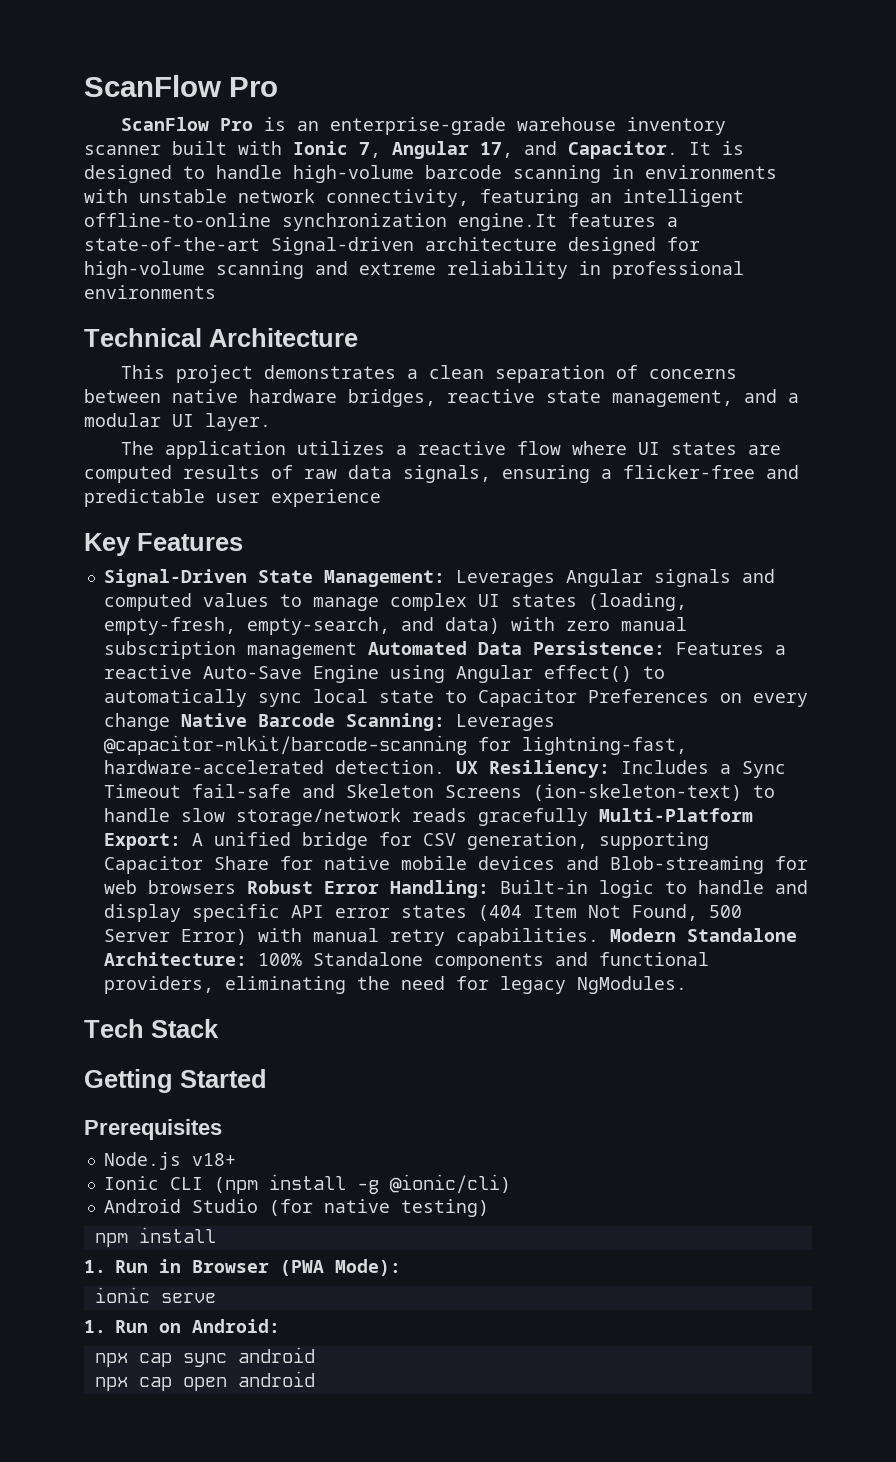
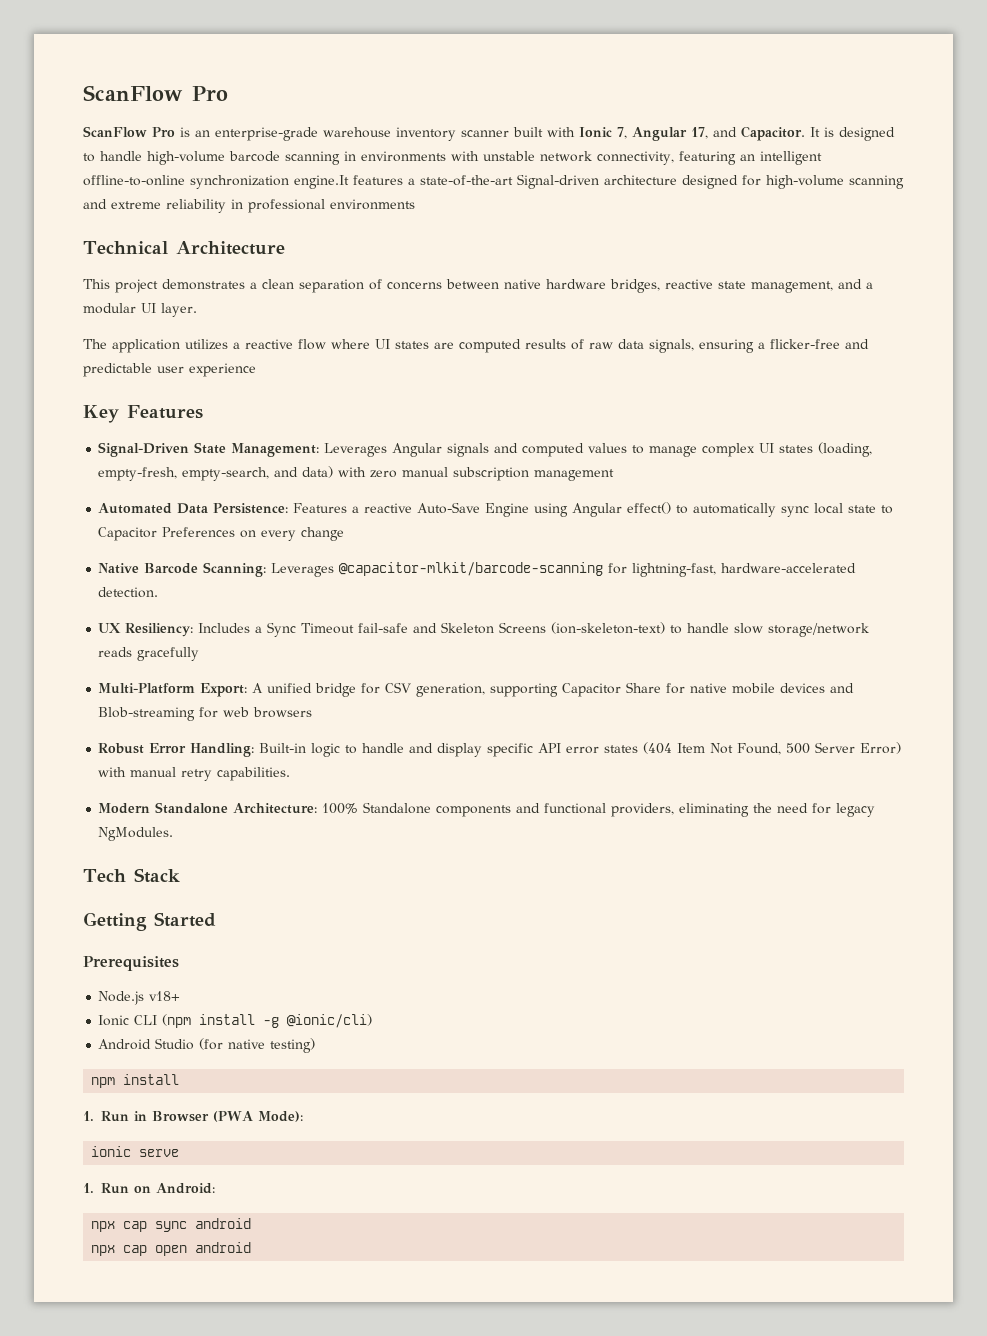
(357, 650) none -> (615, 475) //
(170, 722) none -> (345, 534) //
(445, 767) none -> (159, 592) //
(588, 817) none -> (200, 654) //
(236, 887) none -> (313, 712) //
(599, 937) none -> (291, 774) //

